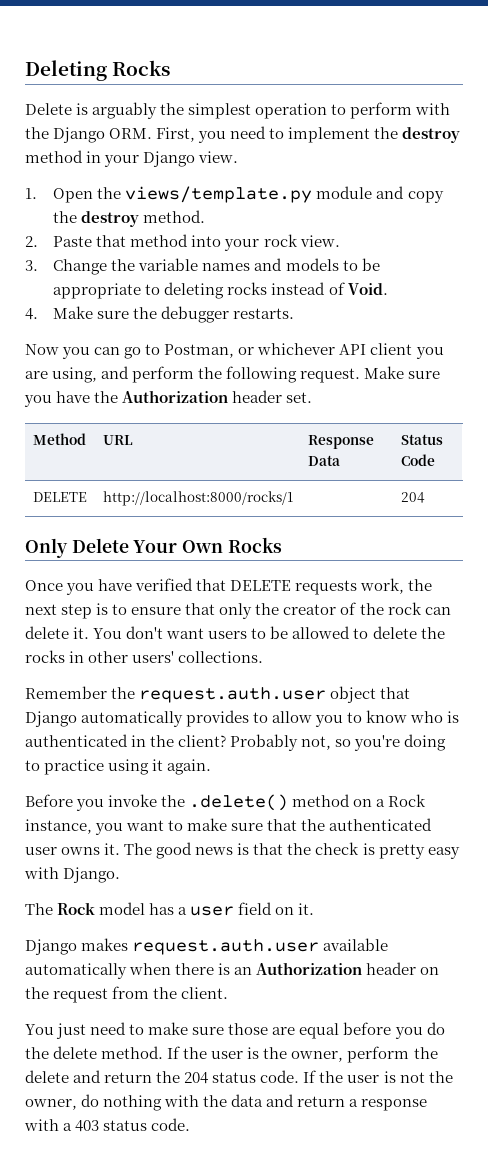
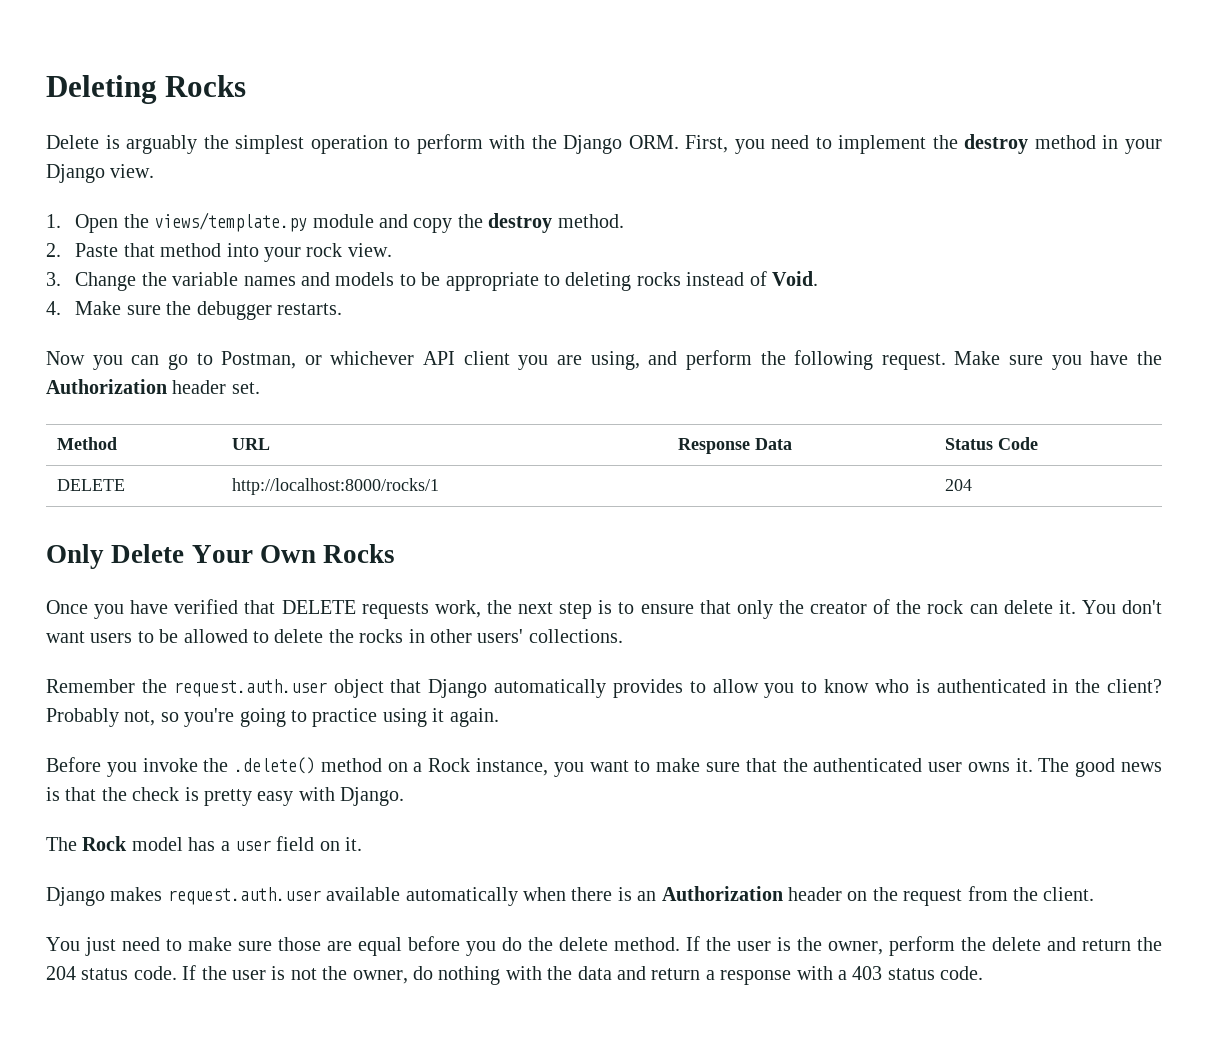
[404,734,447,751] doing -> [239,708,286,727] going

